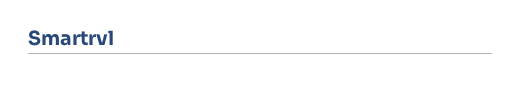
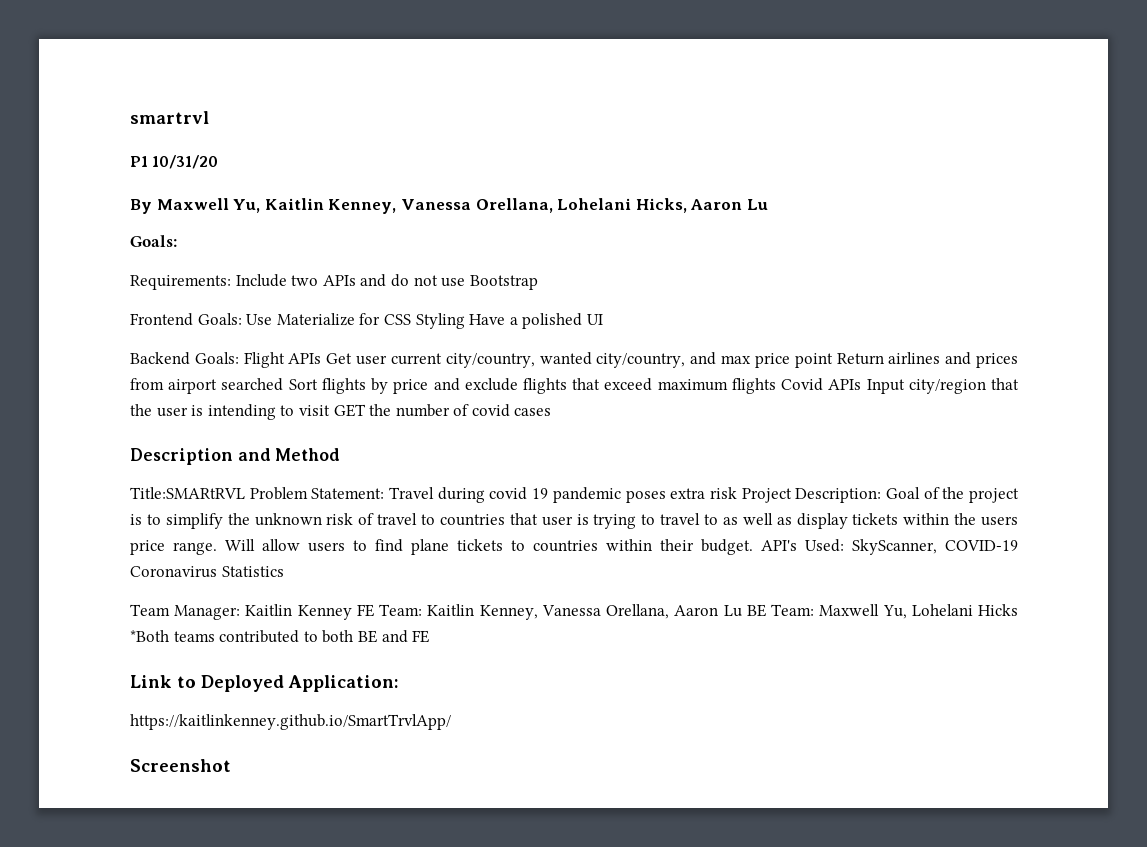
[28,30,114,46] Smartrvl -> [130,111,209,124] [130,155,219,169] [130,198,768,214] [130,235,177,247] [130,274,538,290] [130,313,603,329] [130,352,1019,368] [130,378,1019,394] [130,404,552,420] [130,448,341,465] [130,487,1019,503] [130,513,1018,529] [130,539,1018,555] [130,566,284,578] [130,604,1019,620] [130,630,430,643] [130,675,399,692] [130,714,451,730] [130,759,231,772] smartrvl // P1 10/31/20 // By Maxwell Yu, Kaitlin Kenney, Vanessa Orellana, Lohelani Hicks, Aaron Lu // Goals: // Requirements: Include two APIs and do not use Bootstrap // Frontend Goals: Use Materialize for CSS Styling Have a polished UI // Backend Goals: Flight APIs Get user current city/country, wanted city/country, and max price point Return airlines and prices from airport searched Sort flights by price and exclude flights that exceed maximum flights Covid APIs Input city/region that the user is intending to visit GET the number of covid cases // Description and Method // Title:SMARtRVL Problem Statement: Travel during covid 19 pandemic poses extra risk Project Description: Goal of the project is to simplify the unknown risk of travel to countries that user is trying to travel to as well as display tickets within the users price range. Will allow users to find plane tickets to countries within their budget. API's Used: SkyScanner, COVID-19 Coronavirus Statistics // Team Manager: Kaitlin Kenney FE Team: Kaitlin Kenney, Vanessa Orellana, Aaron Lu BE Team: Maxwell Yu, Lohelani Hicks *Both teams contributed to both BE and FE // Link to Deployed Application: // https://kaitlinkenney.github.io/SmartTrvlApp/ // Screenshot

